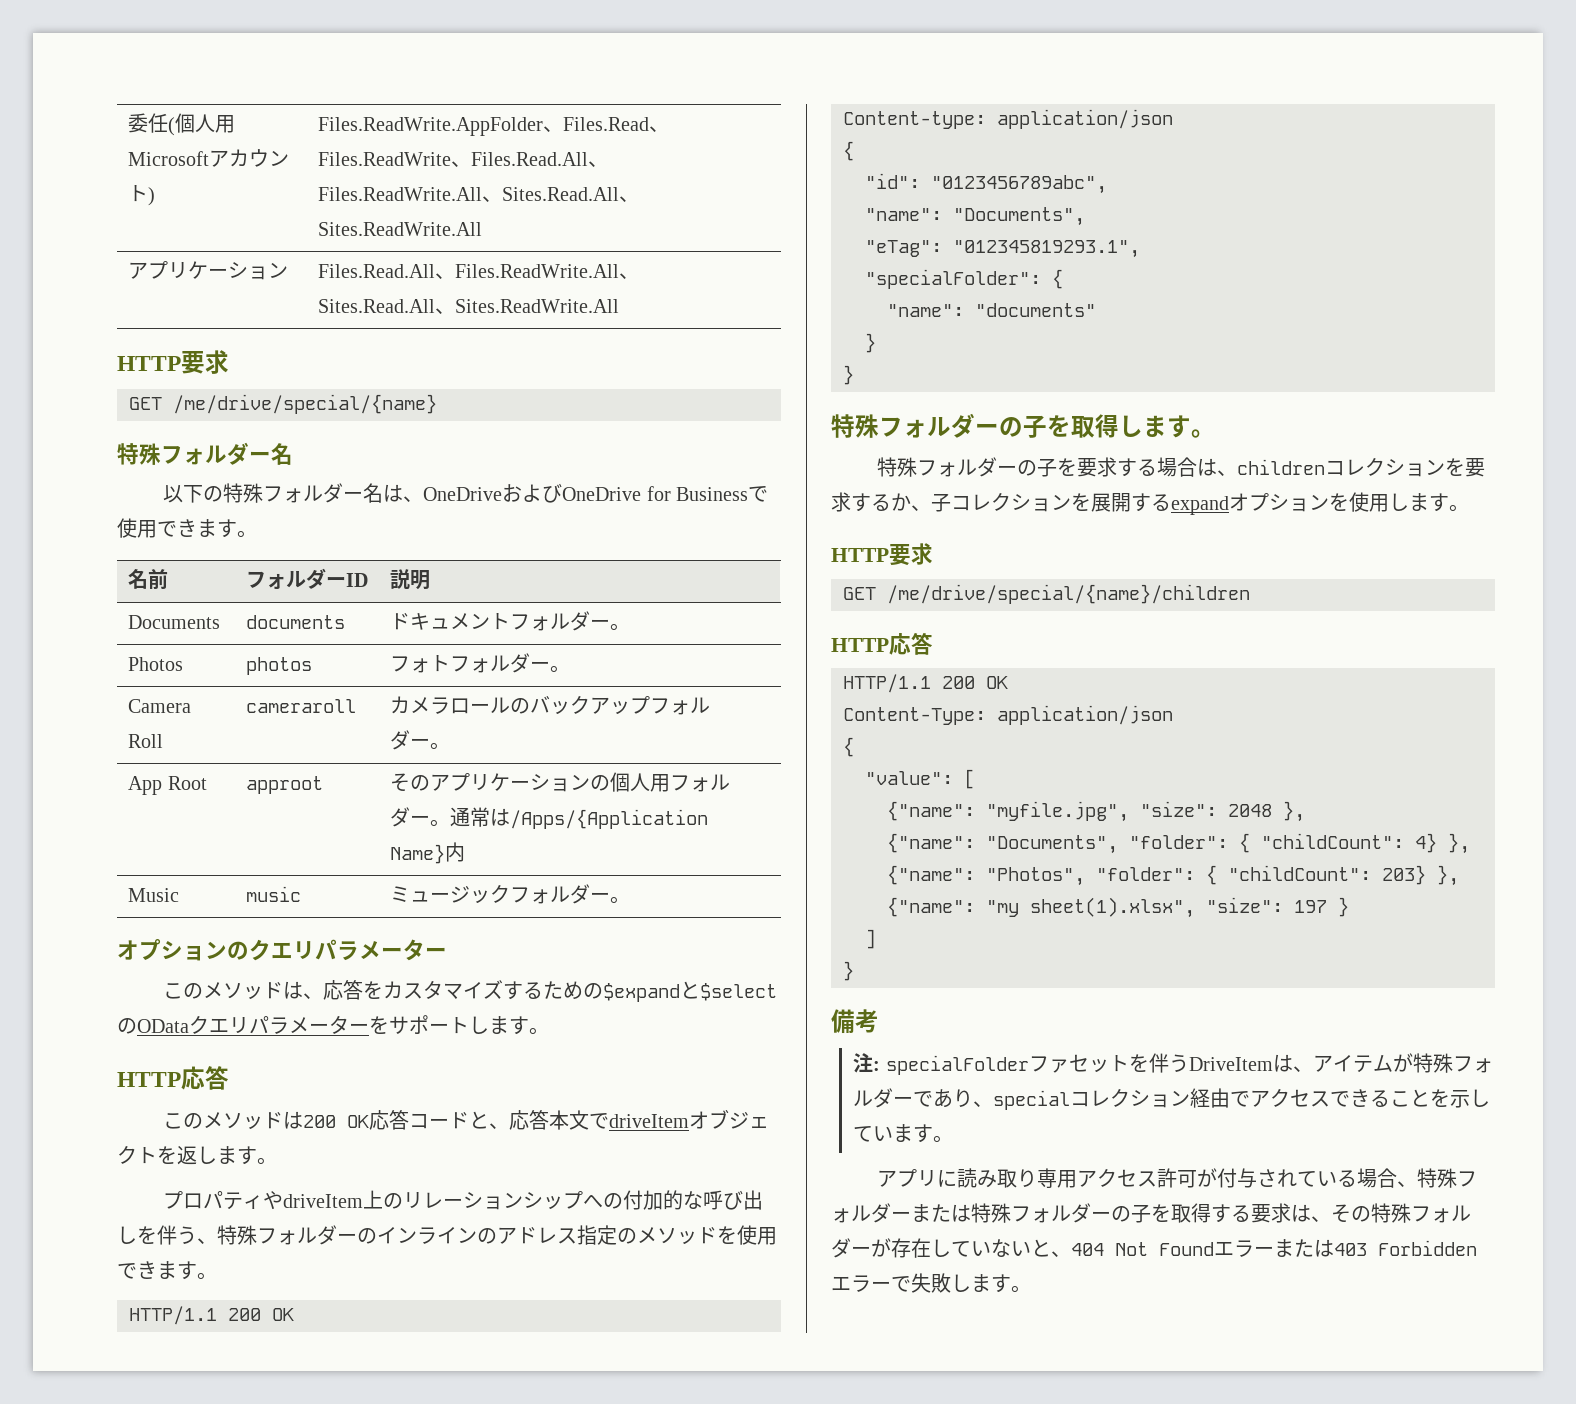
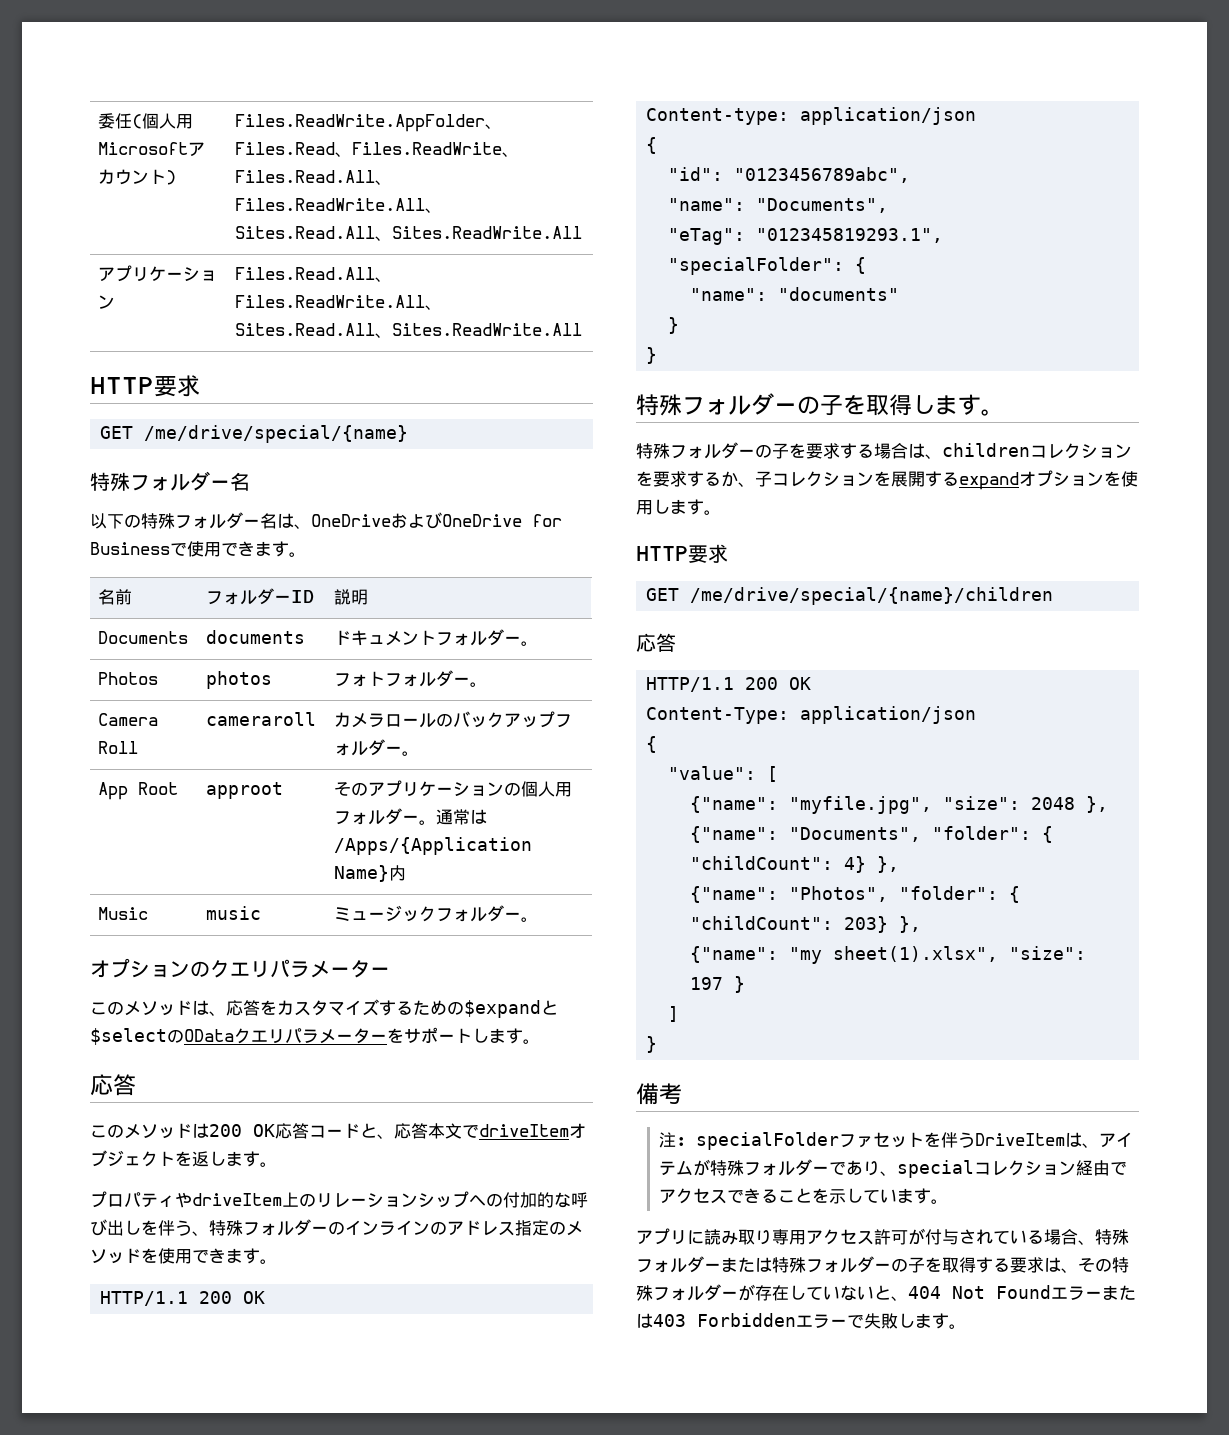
[117,1072,181,1087] HTTP -> (540, 1041) none
[831,638,889,652] HTTP -> (1054, 596) none

